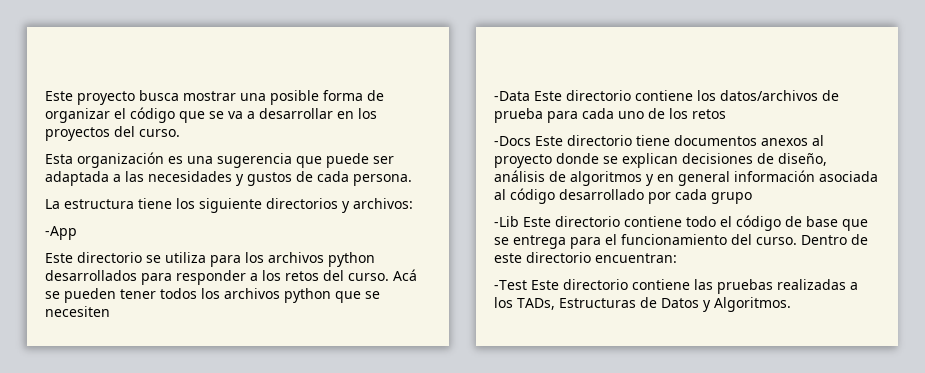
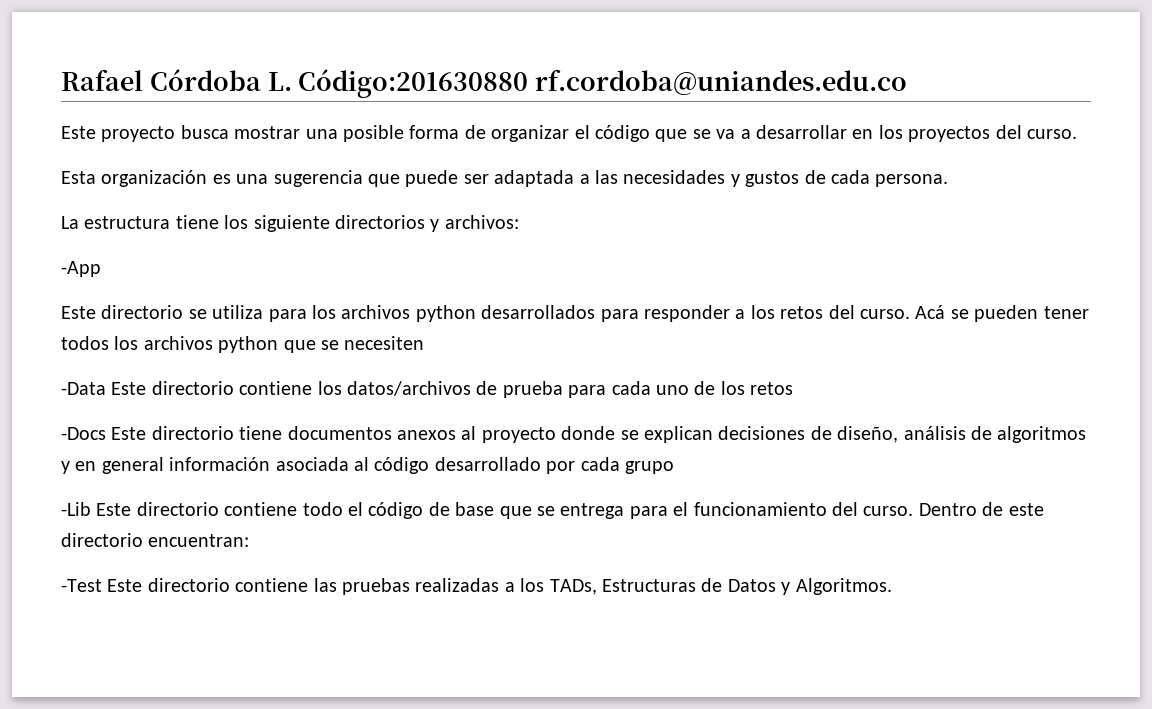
(45, 96) none -> [61,69,907,98] Rafael Córdoba L. Código:201630880 rf.cordoba@uniandes.edu.co //

